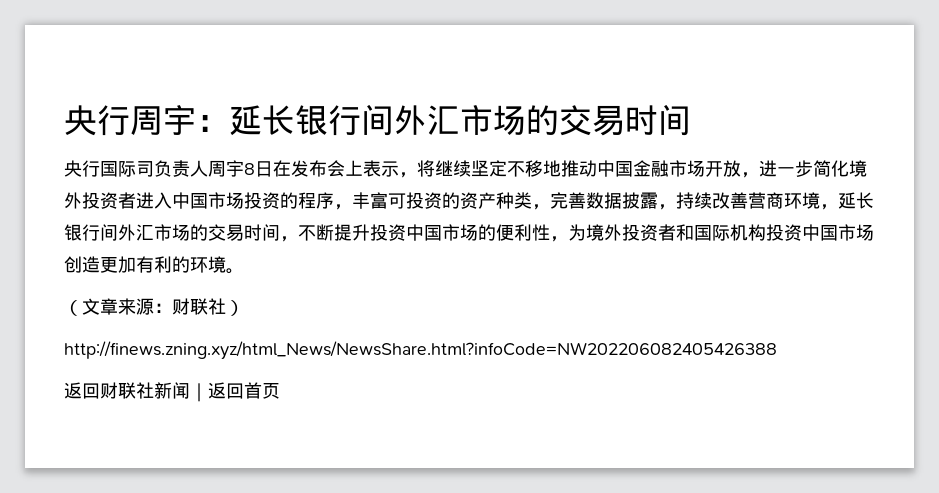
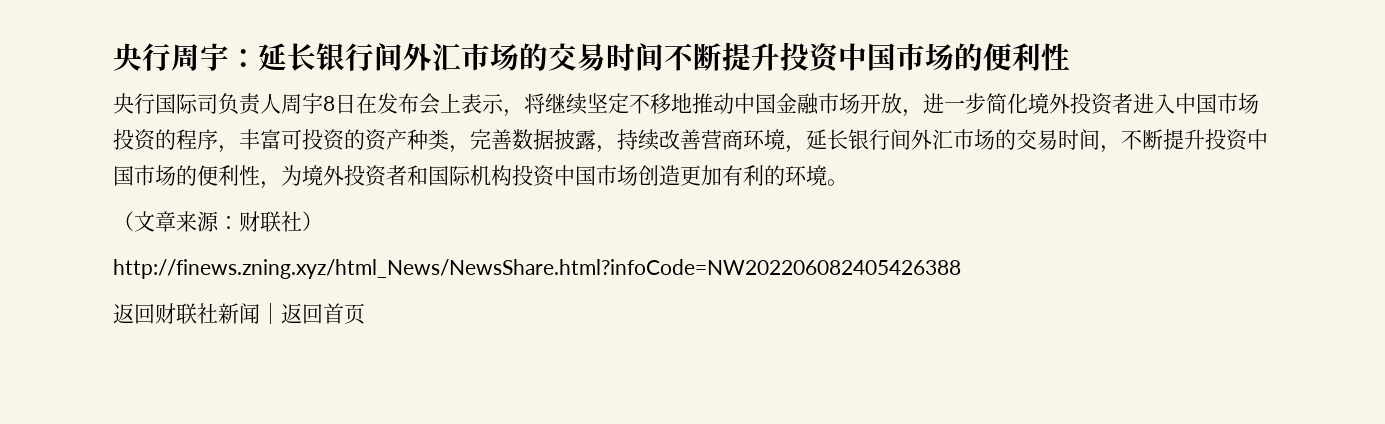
(691, 120) none -> [664,42,1070,73] 不断提升投资中国市场的便利性

